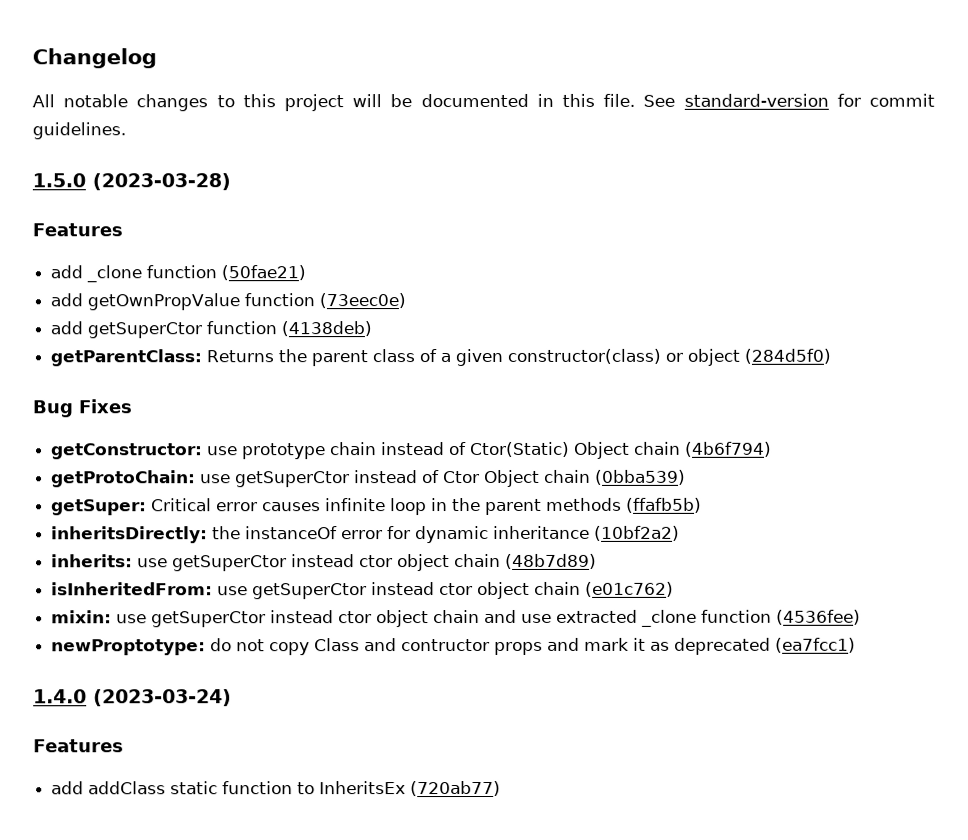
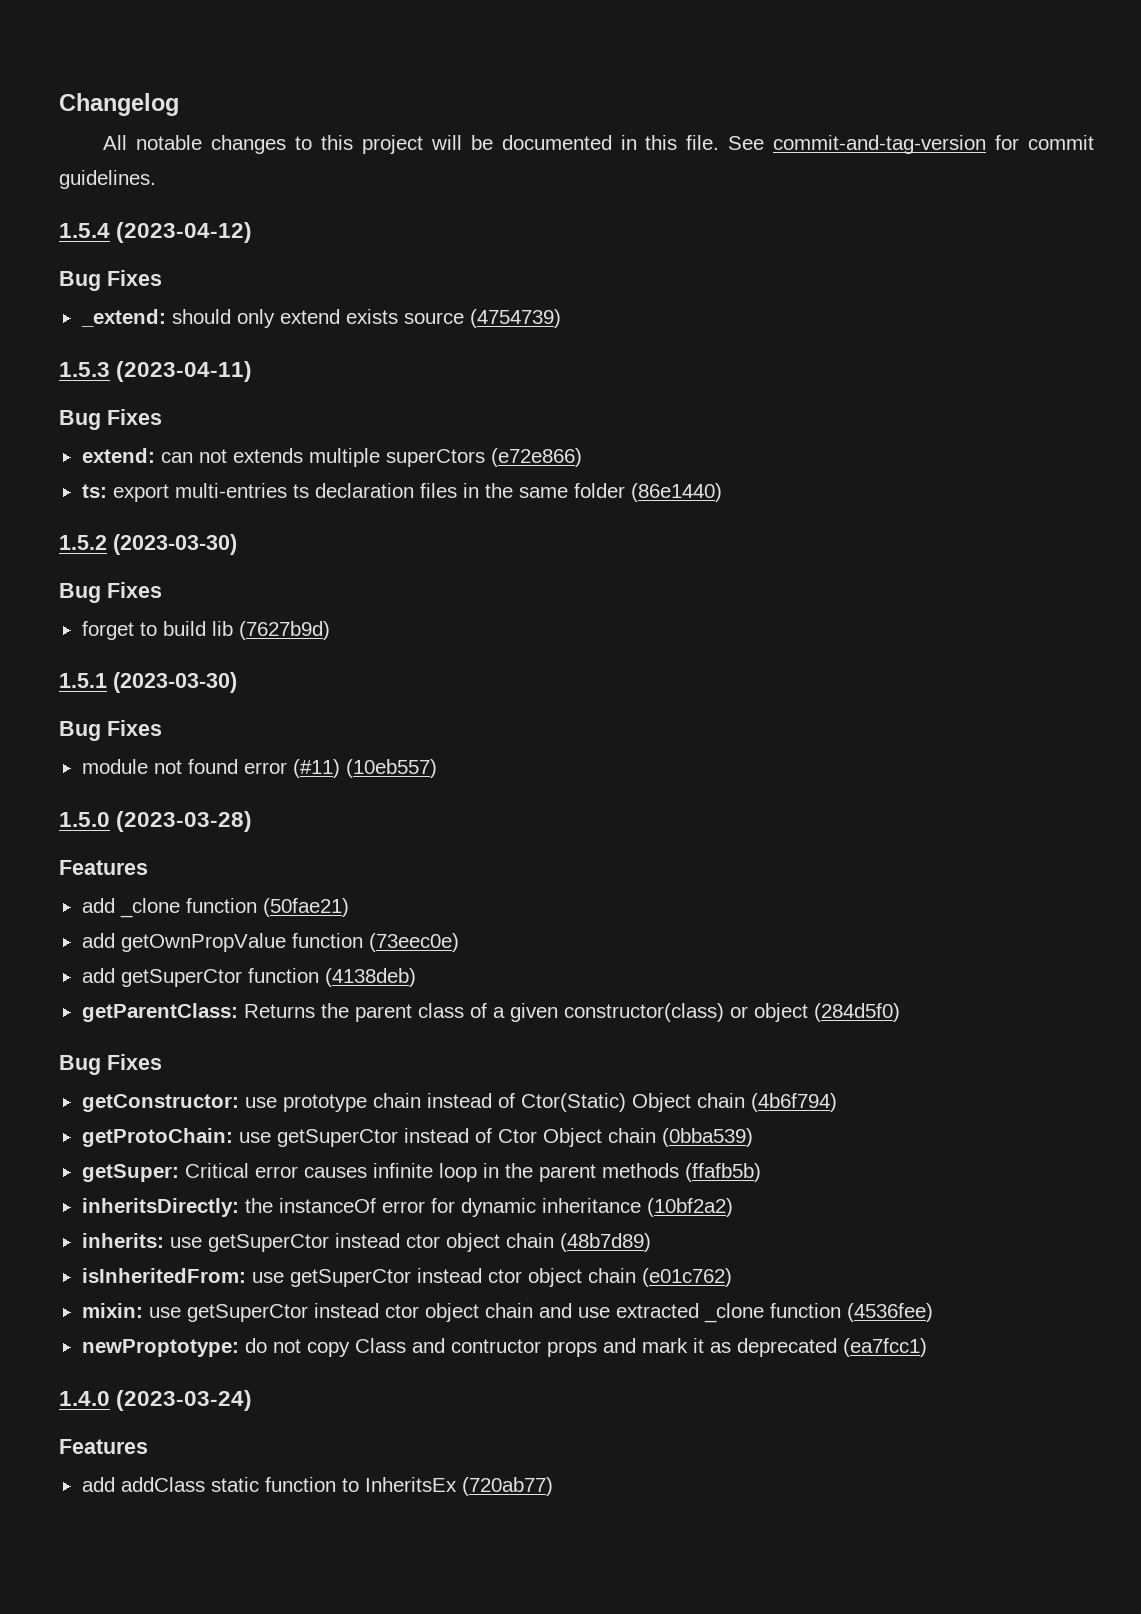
[683,93,829,107] standard-version -> [773,135,987,154] commit-and-tag-version
(126, 131) none -> [59,222,253,243] [59,270,162,291] [80,309,561,328] [59,361,253,382] [59,409,162,430] [81,448,582,467] [81,483,722,502] [59,534,237,555] [59,582,162,603] [81,621,330,640] [59,672,237,693] [59,720,162,741] [81,759,437,778] // 1.5.4 (2023-04-12) // Bug Fixes // _extend: should only extend exists source (4754739) // 1.5.3 (2023-04-11) // Bug Fixes // extend: can not extends multiple superCtors (e72e866) // ts: export multi-entries ts declaration files in the same folder (86e1440) // 1.5.2 (2023-03-30) // Bug Fixes // forget to build lib (7627b9d) // 1.5.1 (2023-03-30) // Bug Fixes // module not found error (#11) (10eb557)

